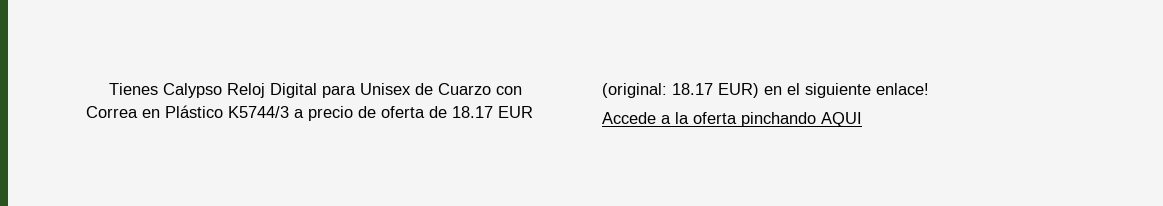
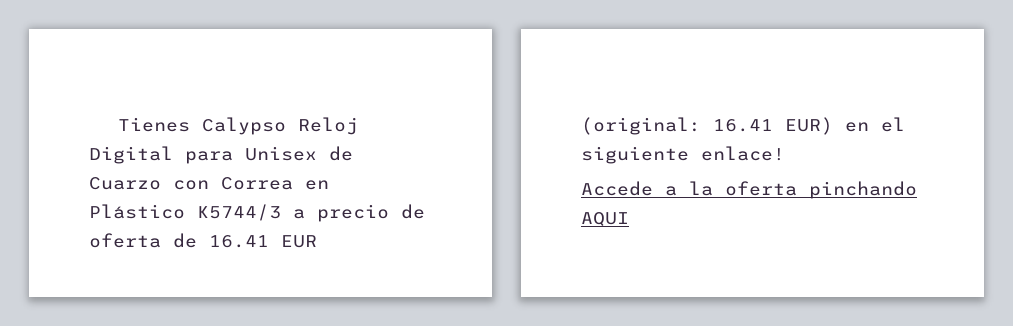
[452,106,493,118] 18.17 -> [209,235,269,248] 16.41
[672,83,713,95] 18.17 -> [713,119,773,132] 16.41

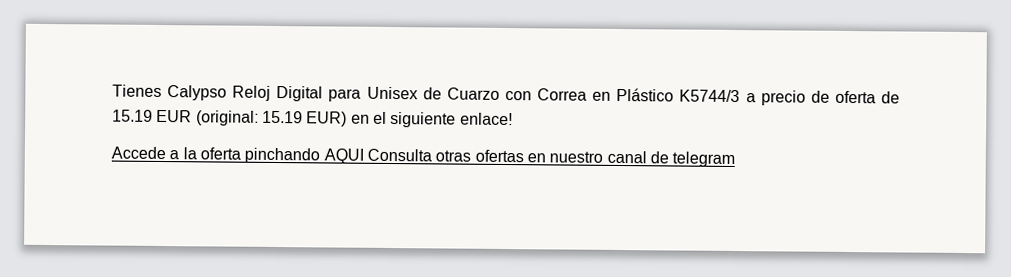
[209,235,269,248] 16.41 -> [112,109,153,122] 15.19
[713,119,773,132] 16.41 -> [261,110,303,124] 15.19
(629, 219) none -> [366,148,736,168] Consulta otras ofertas en nuestro canal de telegram

